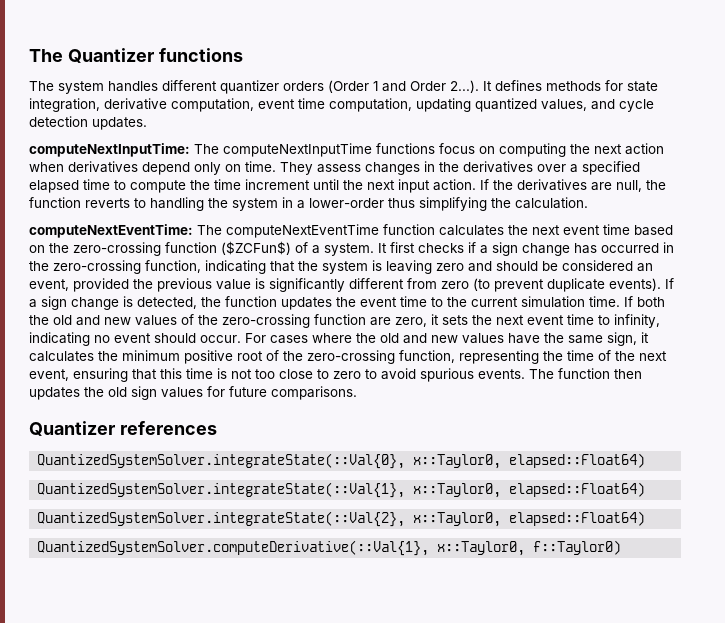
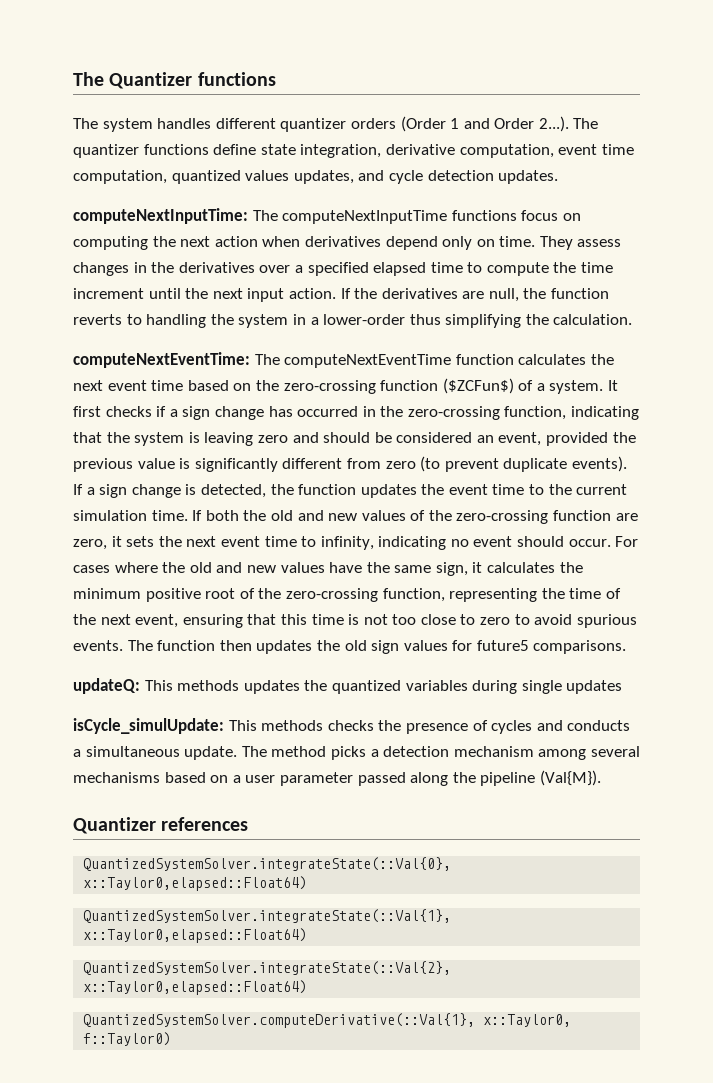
[483,80,623,91] It defines methods for -> [573,118,599,129] [73,144,257,158] The quantizer functions define
[416,98,587,112] updating quantized values, -> [171,170,354,184] quantized values updates,
[229,386,267,397] future -> [476,640,529,651] future5
(357, 393) none -> [73,678,623,694] [73,718,631,734] [73,746,640,760] [73,770,601,786] // updateQ: This methods updates the quantized variables during single updates // isCycle_simulUpdate: This methods checks the presence of cycles and conducts a simultaneous update. The method picks a detection mechanism among several mechanisms based on a user parameter passed along the pipeline (Val{M}).
[413,453,646,469] x::Taylor0, elapsed::Float64) -> [83,876,308,891] x::Taylor0,elapsed::Float64)
[413,482,646,498] x::Taylor0, elapsed::Float64) -> [83,928,308,943] x::Taylor0,elapsed::Float64)
[413,511,646,527] x::Taylor0, elapsed::Float64) -> [83,980,308,995] x::Taylor0,elapsed::Float64)

